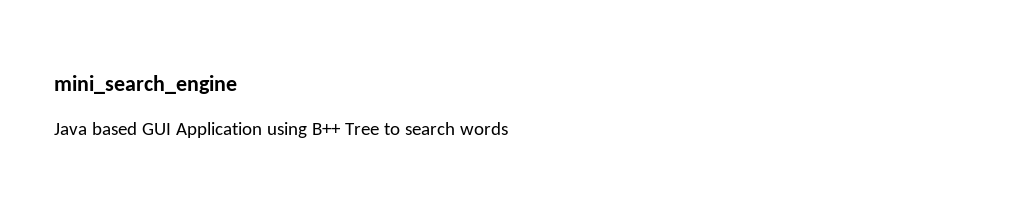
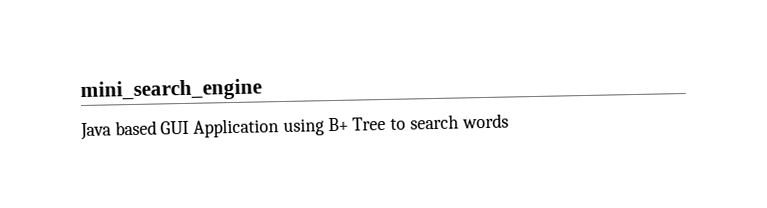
[311,123,341,135] B++ -> [327,117,349,132] B+

